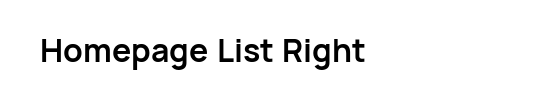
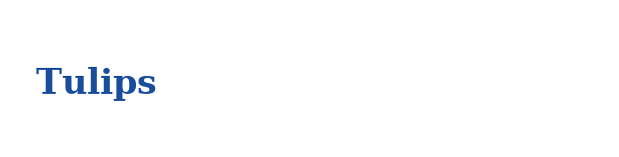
[40,39,367,70] Homepage List Right -> [35,66,158,101] Tulips

